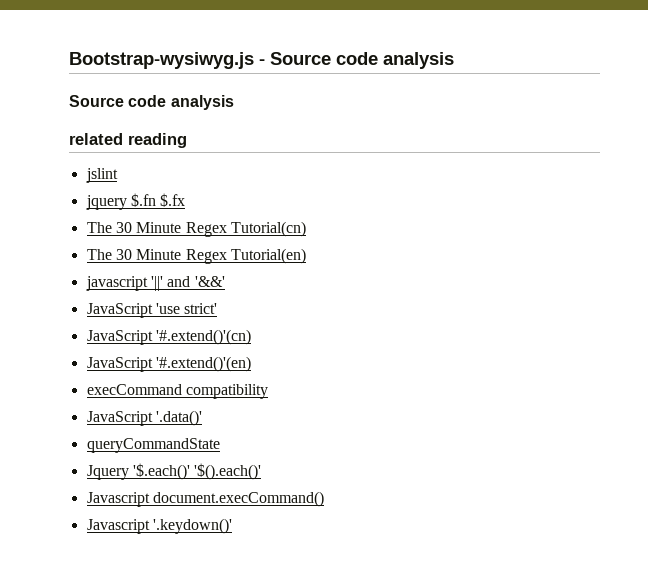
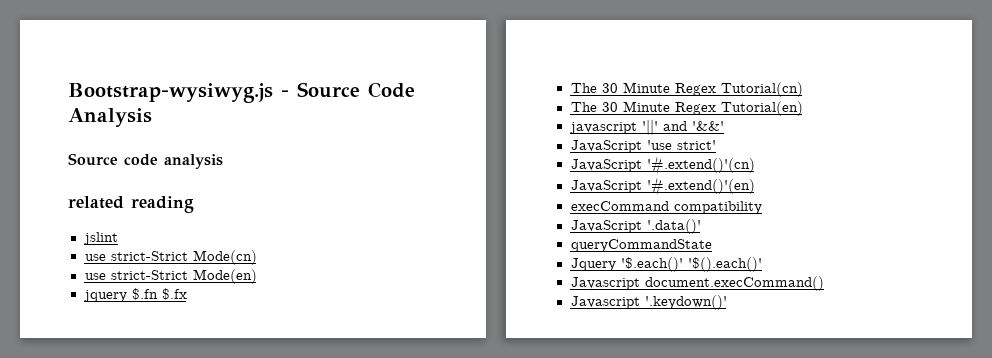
[336,52,454,69] code analysis -> [368,82,415,98] [68,108,152,127] Code Analysis
(118, 175) none -> [84,250,257,265] [84,269,257,284] // use strict-Strict Mode(cn) // use strict-Strict Mode(en)

